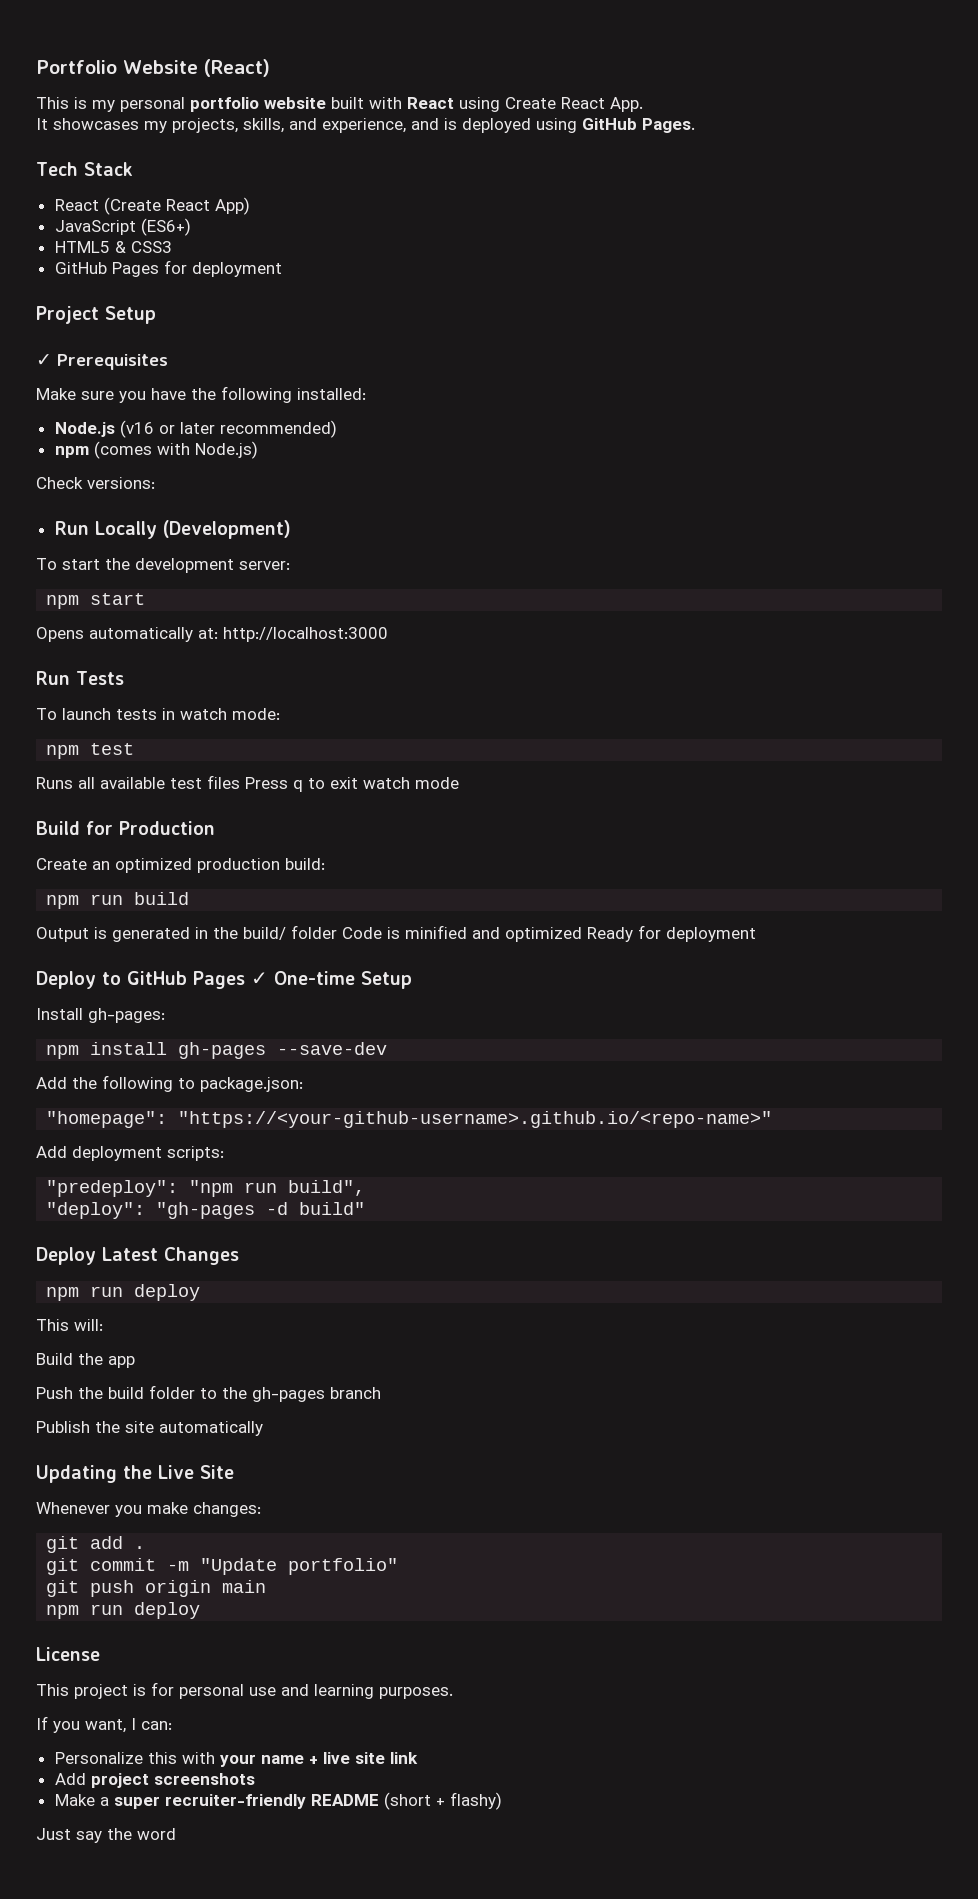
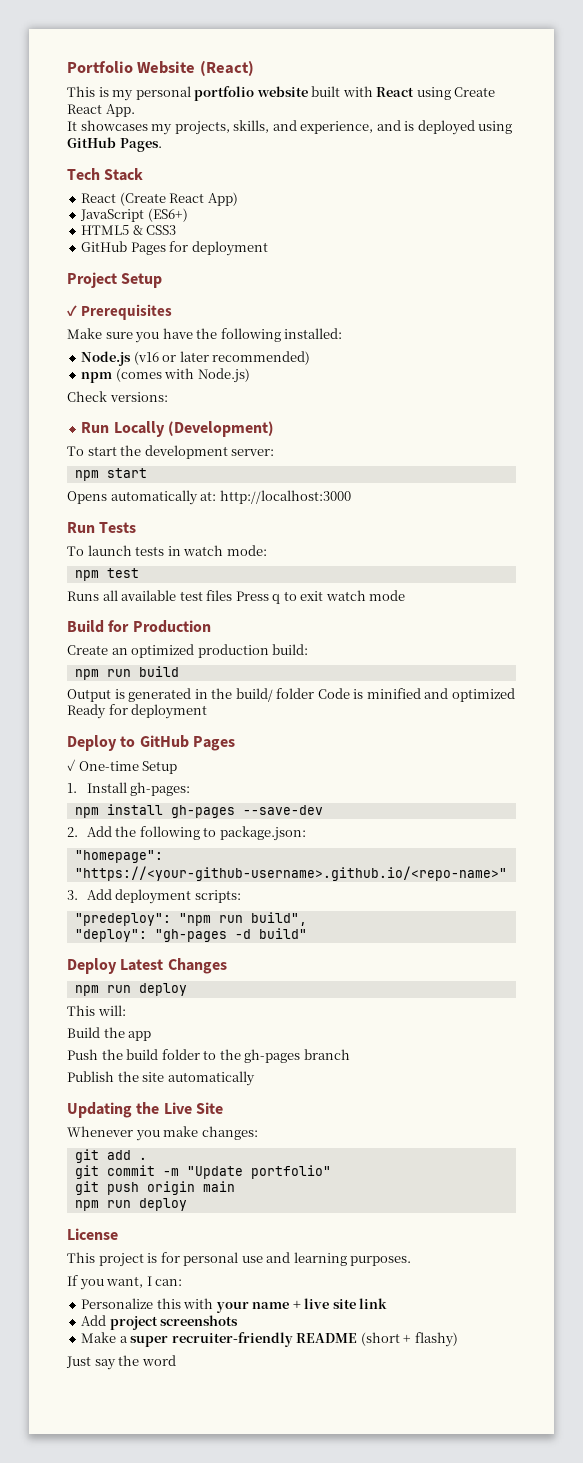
(245, 980) none -> (235, 743) //
(412, 980) none -> [67,783,77,793] 1.
(388, 1048) none -> [67,827,78,837] 2.
(773, 1119) none -> [67,890,78,900] 3.

